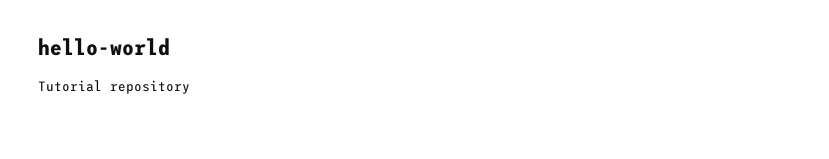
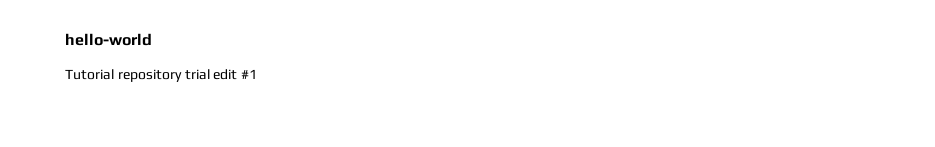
(190, 87) none -> [184,69,258,80] trial edit #1

